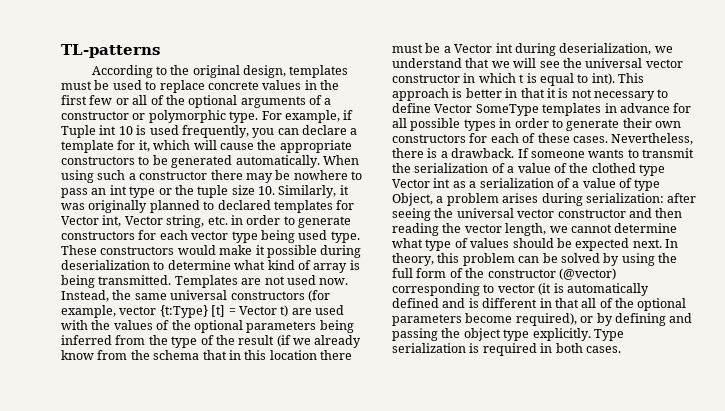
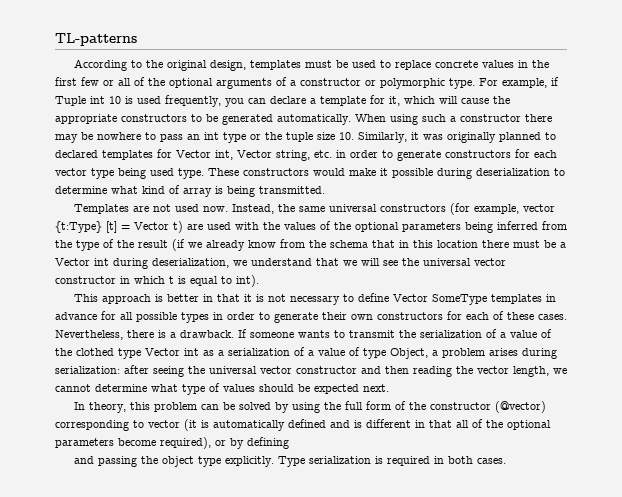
(172, 280) none -> (325, 190) //
(615, 79) none -> (259, 281) //
(662, 243) none -> (389, 388) //
(666, 319) none -> (289, 443) //

